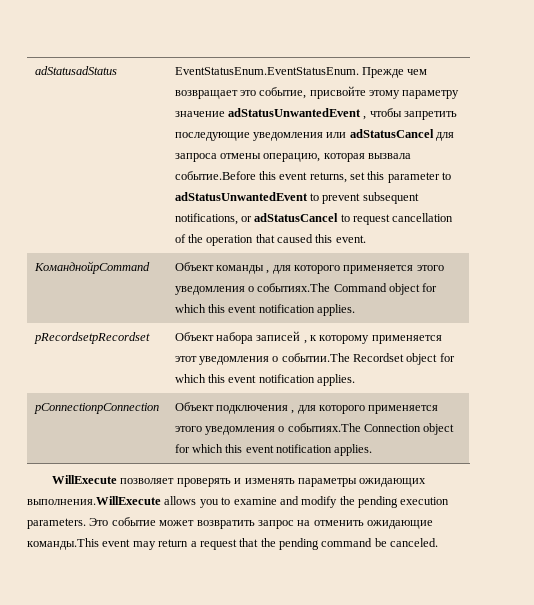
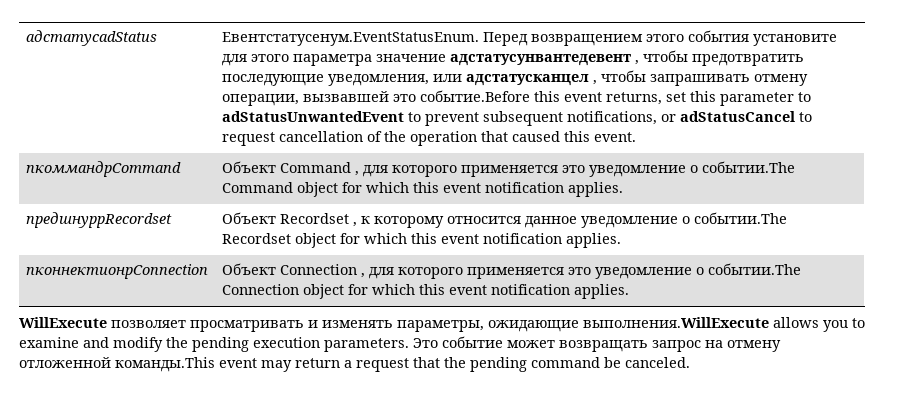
[34,66,117,75] [174,67,428,78] [174,86,460,99] [174,108,458,120] [174,129,455,141] [174,153,412,162] adStatusadStatus | EventStatusEnum.EventStatusEnum. Прежде чем возвращает это событие, присвойте этому параметру значение adStatusUnwantedEvent , чтобы запретить последующие уведомления или adStatusCancel для запроса отмены операцию, которая вызвала -> [25,30,157,46] [221,30,837,46] [221,50,804,66] [221,70,808,86] [221,91,416,106] адстатусadStatus | Евентстатусенум.EventStatusEnum. Перед возвращением этого события установите для этого параметра значение адстатусунвантедевент , чтобы предотвратить последующие уведомления, или адстатусканцел , чтобы запрашивать отмену операции, вызвавшей это
[33,261,150,274] [174,262,444,274] [174,283,331,295] КоманднойpCommand | Объект команды , для которого применяется этого уведомления о событиях.The -> [25,161,181,177] [221,161,795,177] пкоммандpCommand | Объект Command , для которого применяется это уведомление о событии.The
[33,332,150,344] [174,331,301,344] pRecordsetpRecordset | Объект набора записей -> [25,212,172,228] [221,212,349,224] предшнурpRecordset | Объект Recordset
[371,335,442,344] [174,356,269,365] применяется этот уведомления -> [446,216,678,228] относится данное уведомление
[33,403,159,414] [174,402,439,414] [174,423,361,435] pConnectionpConnection | Объект подключения , для которого применяется этого уведомления о событиях.The -> [25,264,208,279] [221,263,801,279] пконнектионpConnection | Объект Connection , для которого применяется это уведомление о событии.The
[176,478,231,487] проверять -> [190,320,304,332] просматривать
[297,478,427,487] параметры ожидающих -> [397,320,579,332] параметры, ожидающие
[196,520,255,529] возвратить -> [559,340,648,352] возвращать
[313,520,433,529] отменить ожидающие -> [727,340,781,352] [19,357,111,368] отмену отложенной

